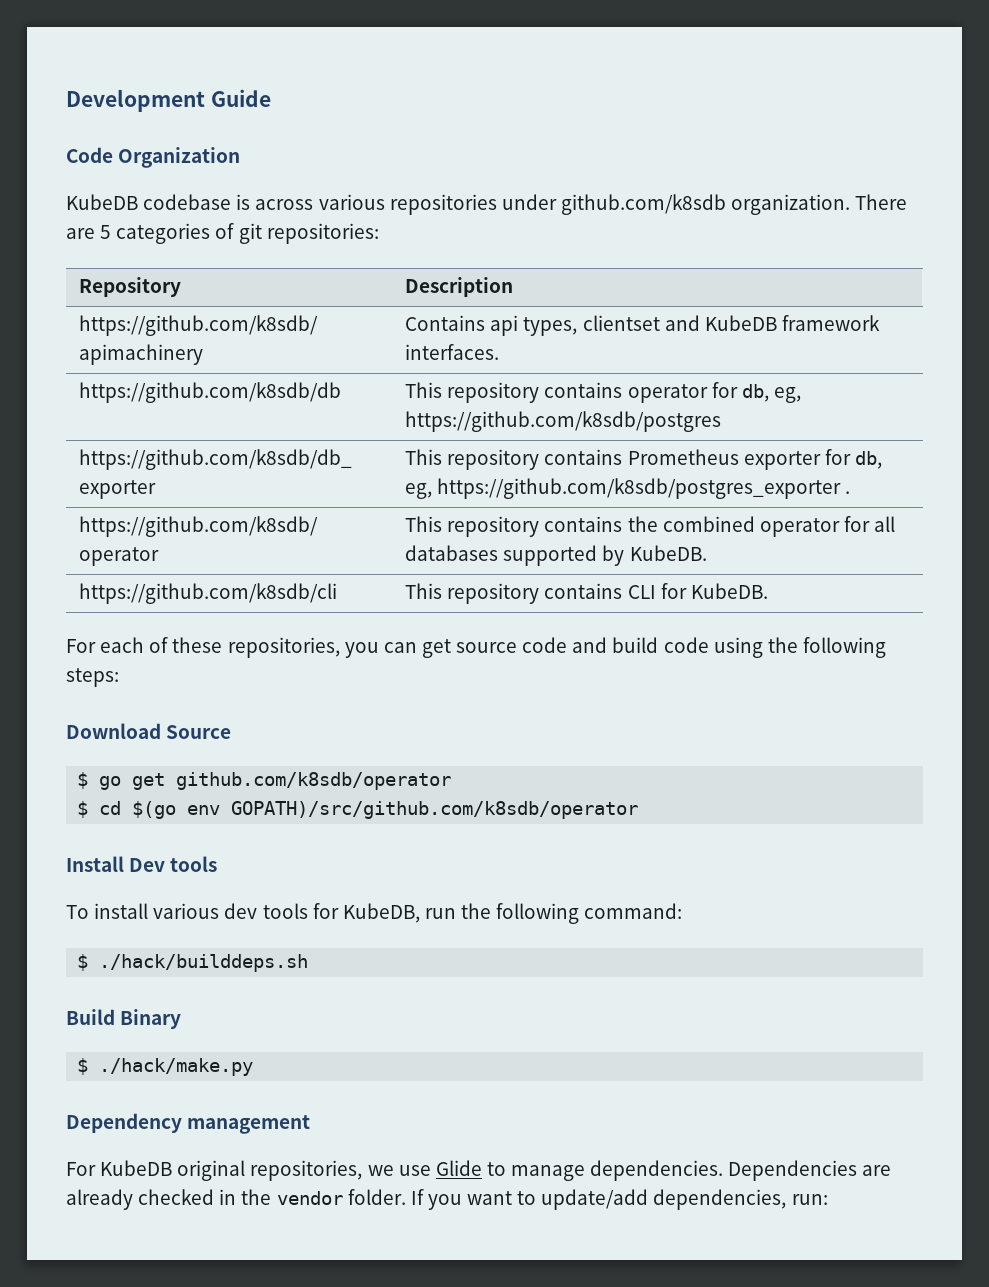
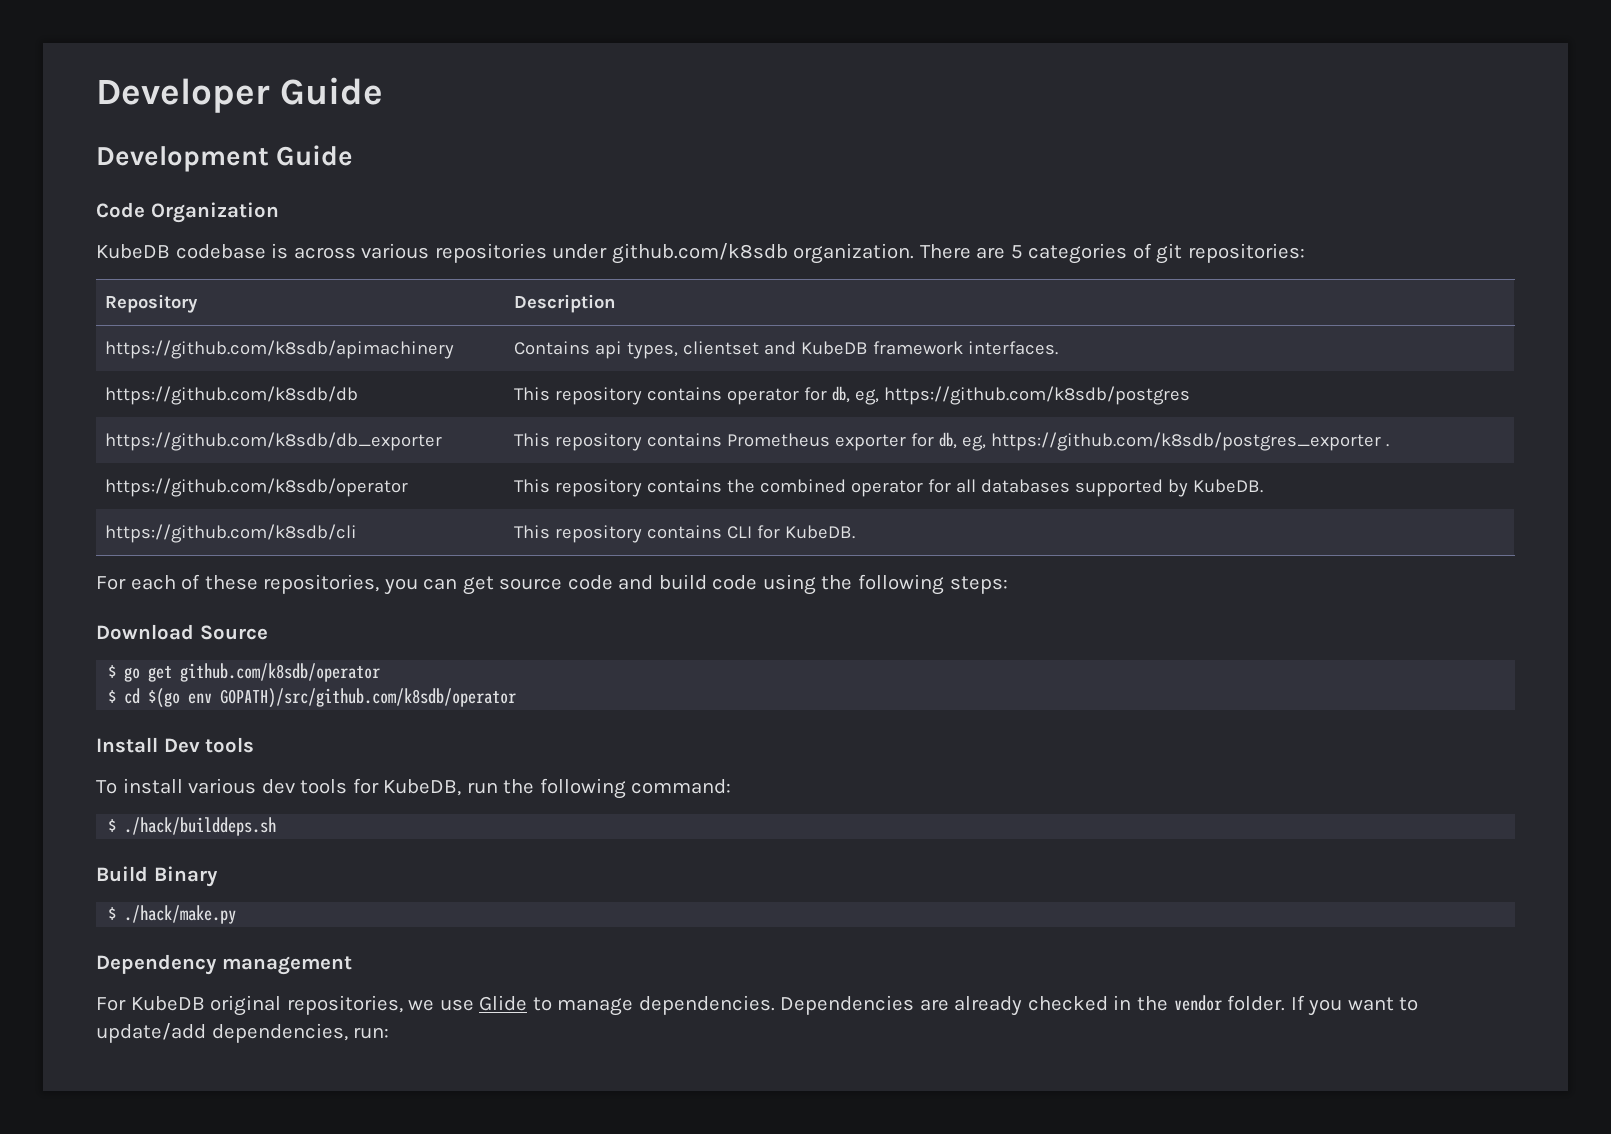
(66, 100) none -> [96,77,383,113] Developer Guide //

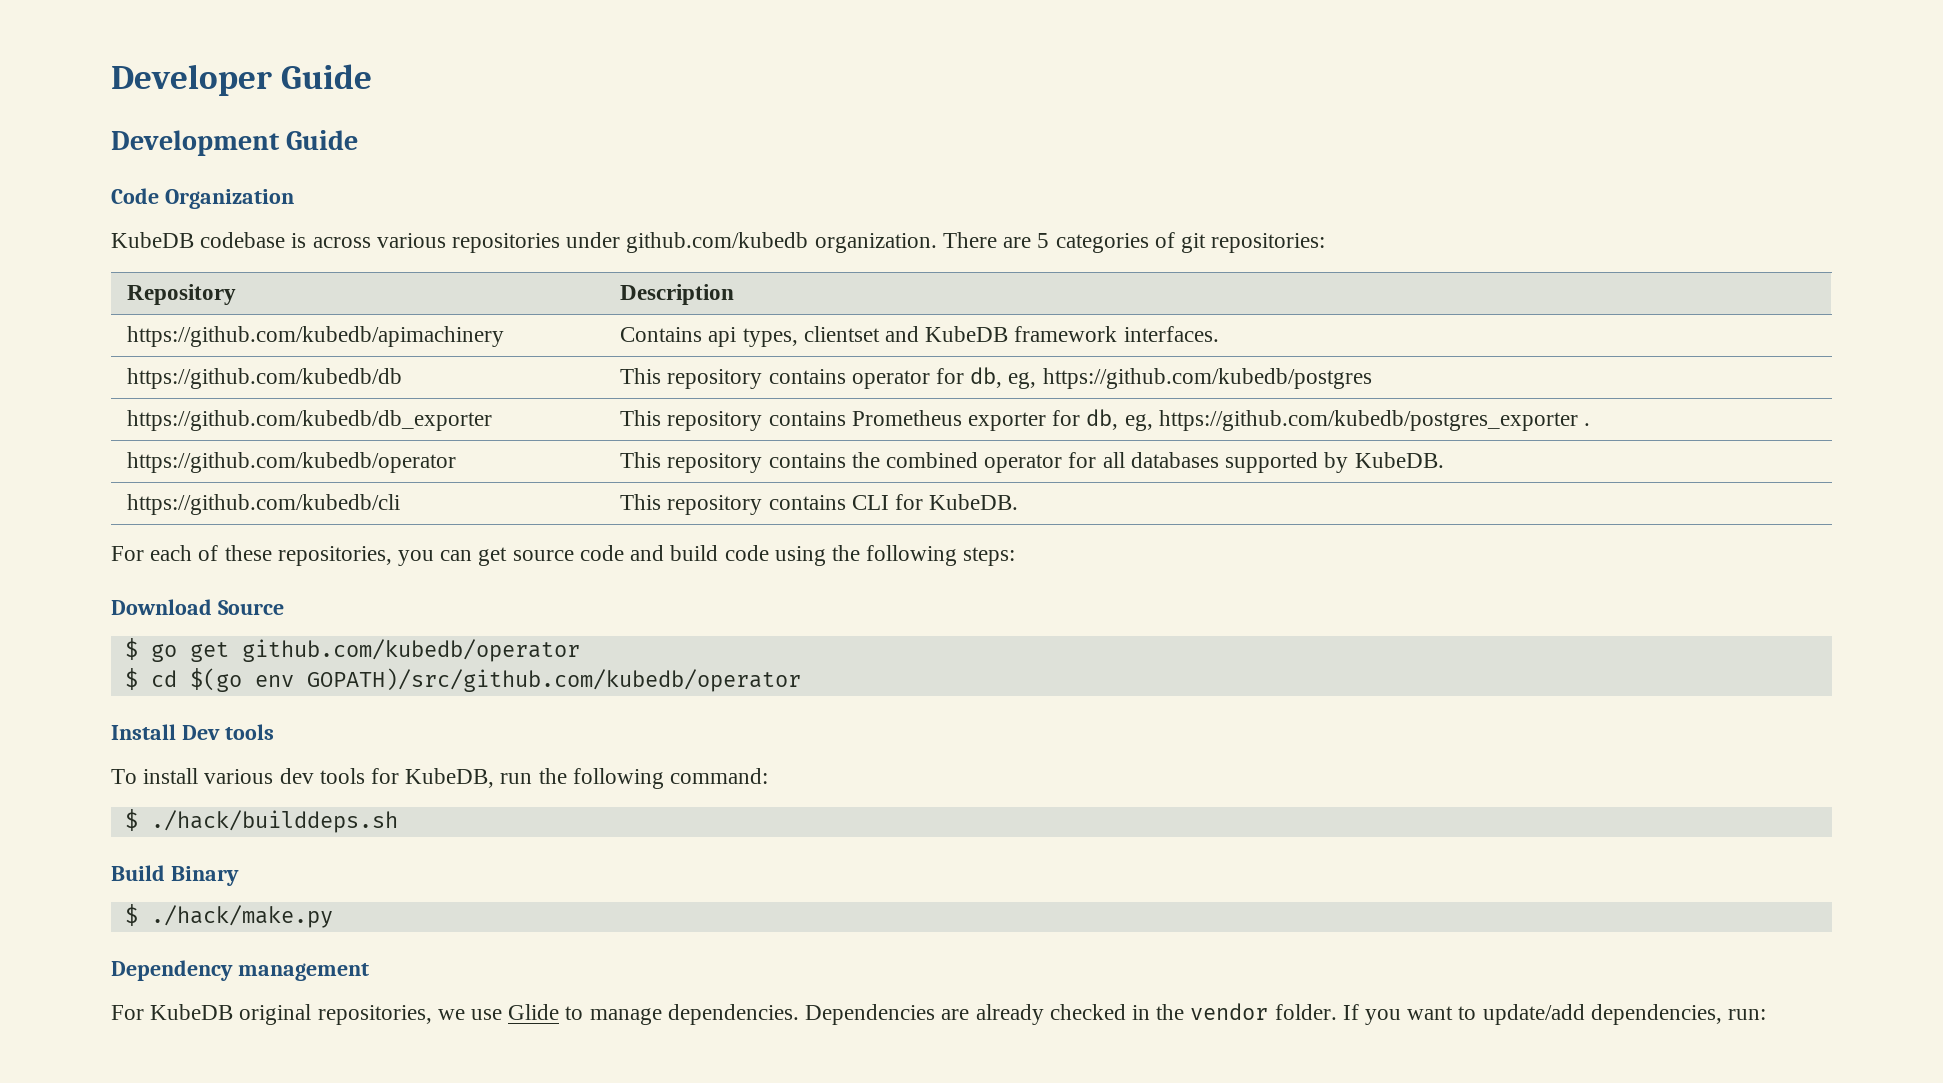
[611,243,788,264] github.com/k8sdb -> [626,232,809,253] github.com/kubedb
[105,340,455,359] https://github.com/k8sdb/apimachinery -> [127,326,505,347] https://github.com/kubedb/apimachinery
[105,386,359,405] https://github.com/k8sdb/db -> [127,368,403,389] https://github.com/kubedb/db
[883,386,1190,405] [105,432,443,451] https://github.com/k8sdb/postgres // https://github.com/k8sdb/db_exporter -> [1042,368,1372,389] [127,410,493,431] https://github.com/kubedb/postgres // https://github.com/kubedb/db_exporter
[990,432,1381,451] https://github.com/k8sdb/postgres_exporter -> [1158,410,1578,431] https://github.com/kubedb/postgres_exporter
[105,478,409,497] https://github.com/k8sdb/operator -> [127,452,457,473] https://github.com/kubedb/operator
[105,524,358,543] https://github.com/k8sdb/cli -> [127,494,401,515] https://github.com/kubedb/cli
[180,663,381,682] github.com/k8sdb/operator -> [241,639,580,662] github.com/kubedb/operator
[220,688,517,708] GOPATH)/src/github.com/k8sdb/operator -> [306,668,801,692] GOPATH)/src/github.com/kubedb/operator

